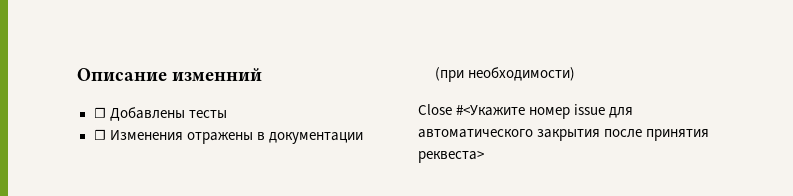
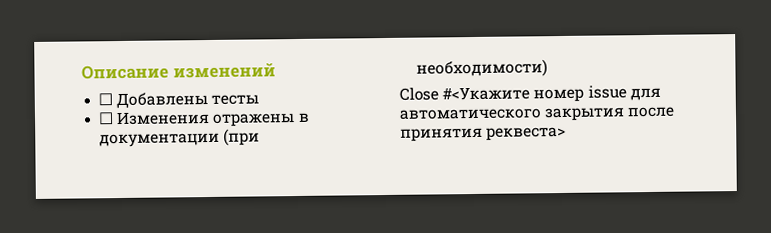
[172,68,263,81] изменний -> [172,63,276,79] изменений

